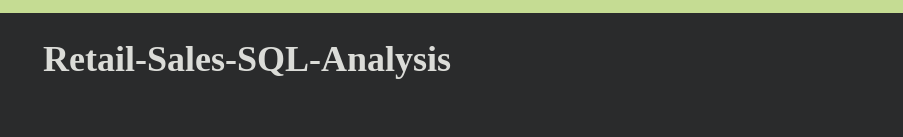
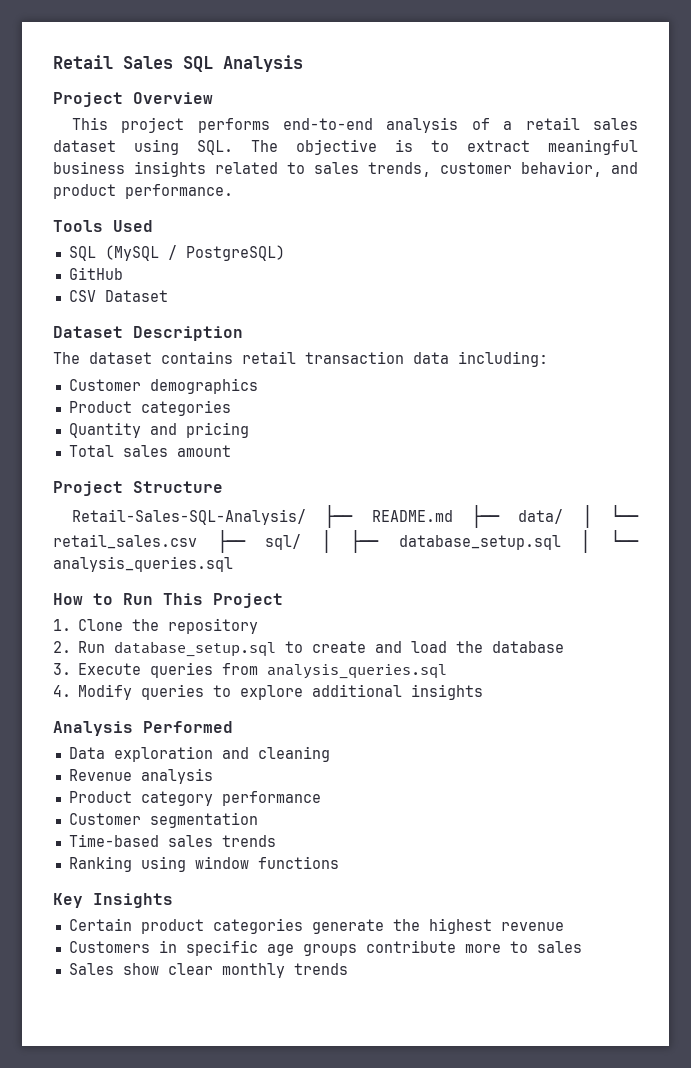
[43,46,451,79] Retail-Sales-SQL-Analysis -> [53,55,303,72] [53,92,213,107] [71,117,638,133] [53,139,638,155] [53,161,638,177] [53,184,233,199] [53,220,153,232] [68,245,285,261] [68,267,123,280] [68,290,168,302] [53,326,243,341] [53,351,548,367] [68,378,258,394] [68,400,231,416] [68,422,249,438] [68,445,231,457] [53,481,223,496] [71,505,639,528] [53,530,639,553] [53,556,233,572] [53,593,283,608] [53,618,259,634] [53,641,565,657] [53,662,448,679] [53,684,484,700] [53,721,233,736] [68,746,330,762] [68,768,213,784] [68,791,321,806] [68,812,258,828] [68,834,276,847] [68,856,339,872] [53,893,173,908] [68,918,564,934] [68,940,582,956] [68,963,348,978] Retail Sales SQL Analysis // Project Overview // This project performs end-to-end analysis of a retail sales dataset using SQL. The objective is to extract meaningful business insights related to sales trends, customer behavior, and product performance. // Tools Used // SQL (MySQL / PostgreSQL) // GitHub // CSV Dataset // Dataset Description // The dataset contains retail transaction data including: // Customer demographics // Product categories // Quantity and pricing // Total sales amount // Project Structure // Retail-Sales-SQL-Analysis/ ├── README.md ├── data/ │ └── retail_sales.csv ├── sql/ │ ├── database_setup.sql │ └── analysis_queries.sql // How to Run This Project // 1. Clone the repository // 2. Run database_setup.sql to create and load the database // 3. Execute queries from analysis_queries.sql // 4. Modify queries to explore additional insights // Analysis Performed // Data exploration and cleaning // Revenue analysis // Product category performance // Customer segmentation // Time-based sales trends // Ranking using window functions // Key Insights // Certain product categories generate the highest revenue // Customers in specific age groups contribute more to sales // Sales show clear monthly trends

